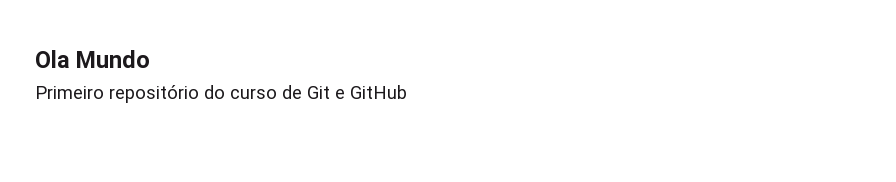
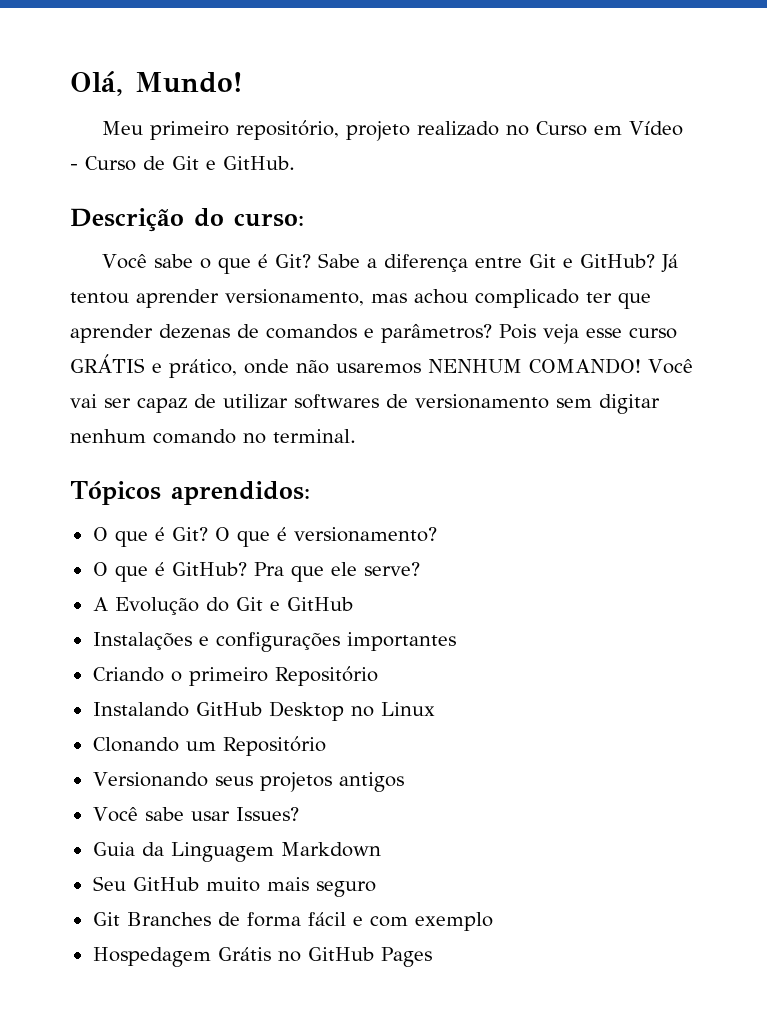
[35,50,151,68] [35,85,407,103] Ola Mundo // Primeiro repositório do curso de Git e GitHub -> [70,71,242,96] [101,120,683,141] [70,156,295,171] [70,208,304,232] [101,253,678,274] [70,289,651,309] [70,323,677,344] [70,354,693,378] [70,394,660,414] [70,429,356,444] [70,481,310,505] [92,527,437,547] [92,562,420,582] [92,597,353,615] [92,632,456,652] [92,666,378,686] [92,701,435,721] [92,736,326,756] [92,772,404,792] [92,807,299,822] [92,842,381,862] [92,876,376,897] [92,912,493,931] [92,947,432,967] Olá, Mundo! // Meu primeiro repositório, projeto realizado no Curso em Vídeo - Curso de Git e GitHub. // Descrição do curso: // Você sabe o que é Git? Sabe a diferença entre Git e GitHub? Já tentou aprender versionamento, mas achou complicado ter que aprender dezenas de comandos e parâmetros? Pois veja esse curso GRÁTIS e prático, onde não usaremos NENHUM COMANDO! Você vai ser capaz de utilizar softwares de versionamento sem digitar nenhum comando no terminal. // Tópicos aprendidos: // O que é Git? O que é versionamento? // O que é GitHub? Pra que ele serve? // A Evolução do Git e GitHub // Instalações e configurações importantes // Criando o primeiro Repositório // Instalando GitHub Desktop no Linux // Clonando um Repositório // Versionando seus projetos antigos // Você sabe usar Issues? // Guia da Linguagem Markdown // Seu GitHub muito mais seguro // Git Branches de forma fácil e com exemplo // Hospedagem Grátis no GitHub Pages

